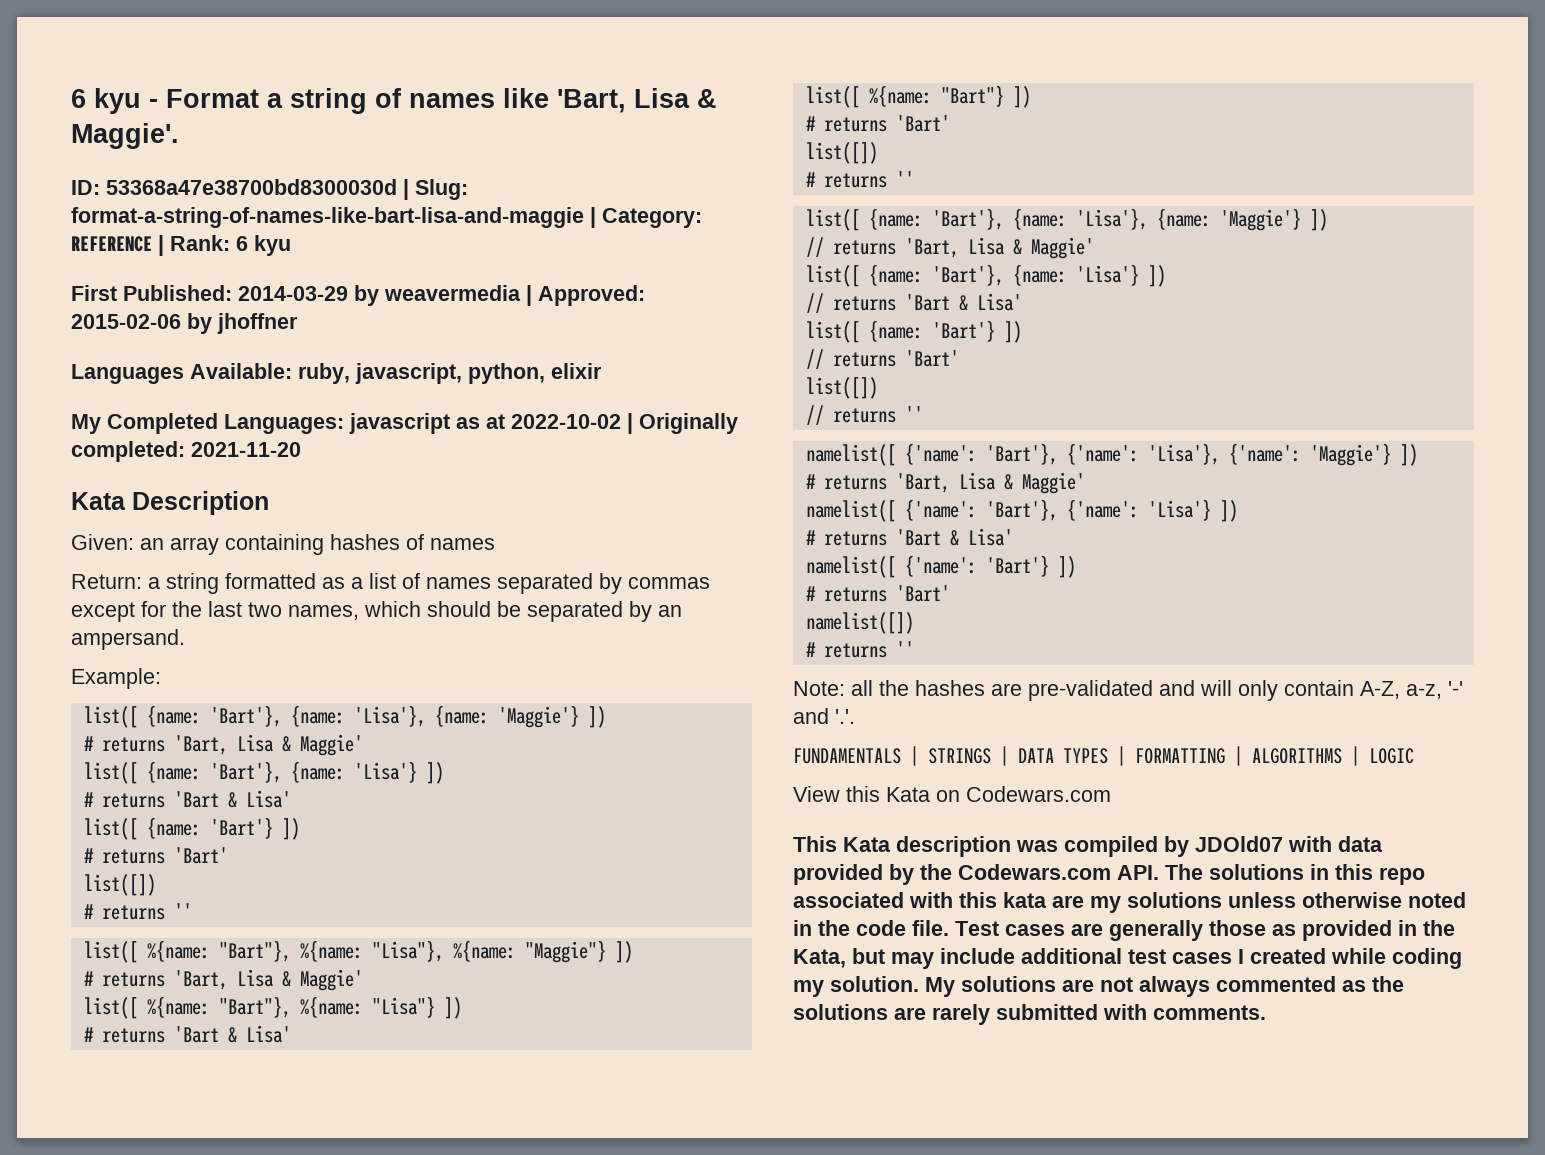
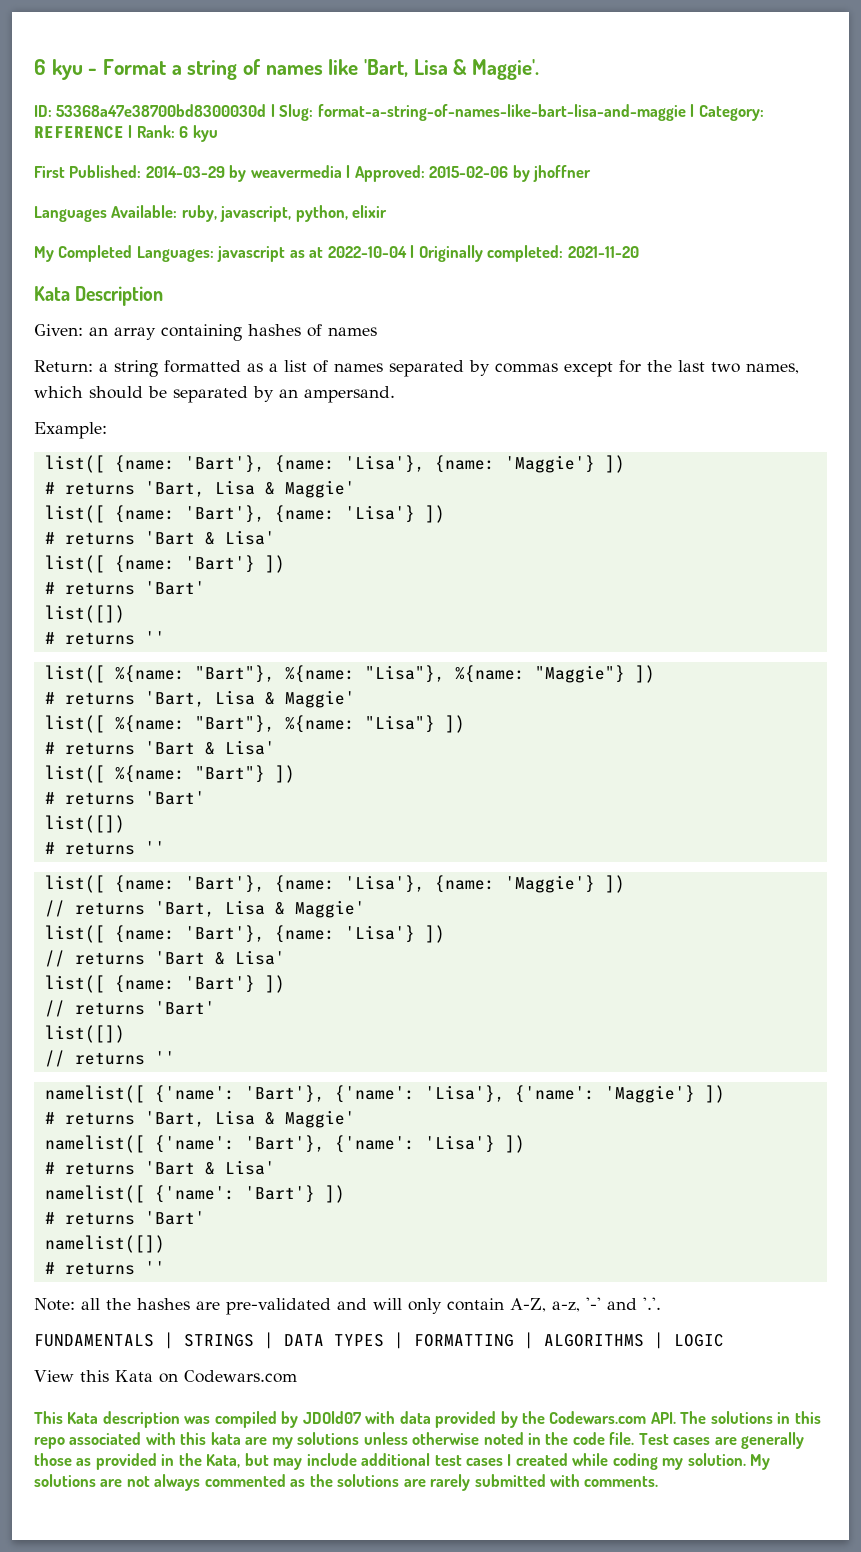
[511,414,621,429] 2022-10-02 -> [327,246,407,258] 2022-10-04

